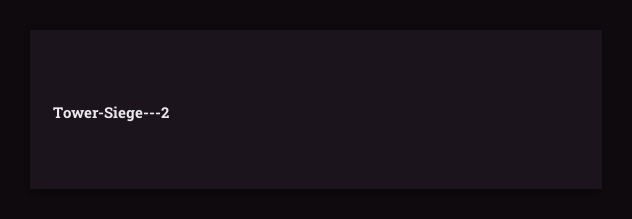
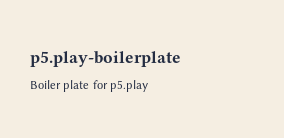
[53,106,169,122] Tower-Siege---2 -> [30,51,181,67] [30,80,149,92] p5.play-boilerplate // Boiler plate for p5.play

